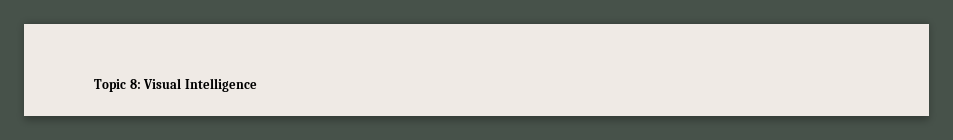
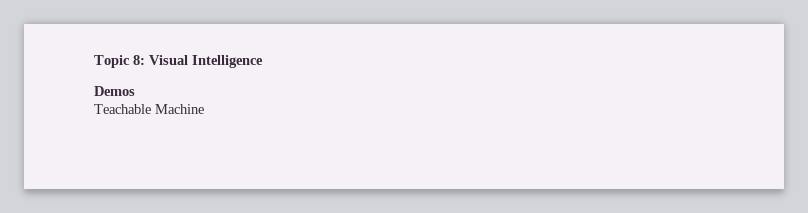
(257, 85) none -> [94,86,135,96] [94,104,204,114] // Demos // Teachable Machine

